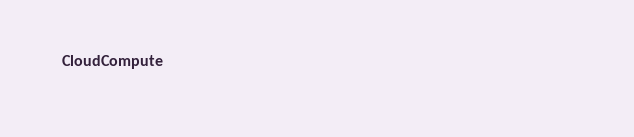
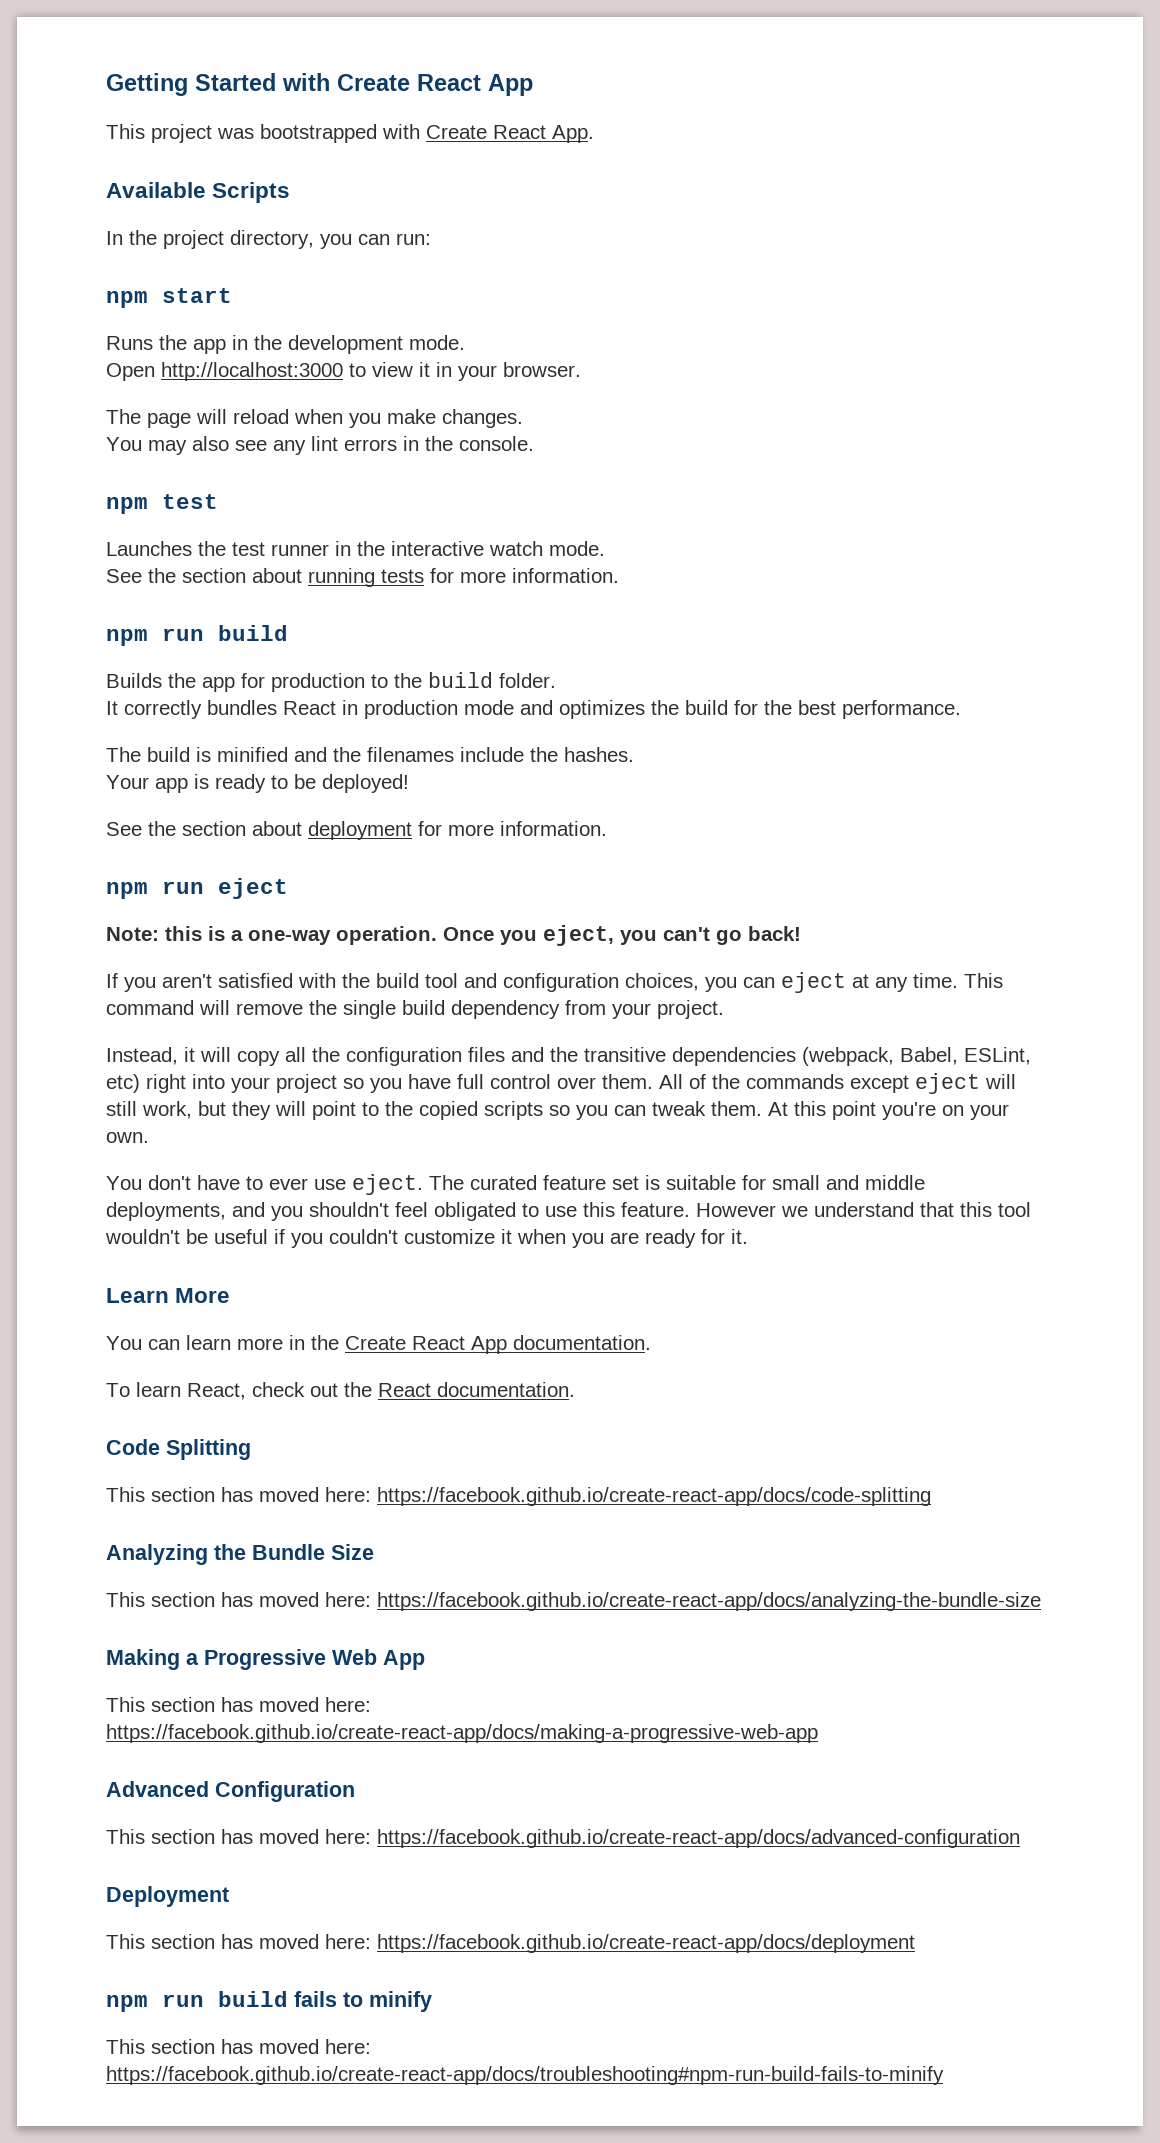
[62,55,163,69] CloudCompute -> [106,73,533,96] [106,124,594,143] [106,182,291,203] [106,230,431,249] [106,288,232,308] [106,335,465,354] [106,362,581,381] [106,409,523,428] [106,436,534,455] [106,494,218,514] [106,541,605,556] [106,568,619,587] [106,625,288,646] [106,672,556,692] [106,700,961,719] [106,747,634,762] [106,774,409,793] [106,821,607,840] [106,878,288,899] [106,925,801,946] [106,972,1003,993] [106,1000,724,1019] [106,1047,1031,1066] [106,1073,1016,1094] [106,1101,1009,1120] [106,1132,149,1143] [106,1174,925,1195] [106,1202,1031,1221] [105,1229,748,1248] [106,1288,231,1303] [106,1335,651,1354] [106,1382,575,1400] [106,1439,251,1460] [106,1487,931,1506] [106,1544,374,1565] [106,1592,1041,1611] [106,1649,425,1670] [106,1697,371,1712] [106,1724,818,1743] [106,1781,355,1802] [106,1829,1020,1848] [106,1886,229,1907] [106,1934,915,1953] [106,1991,432,2012] [106,2039,371,2054] [106,2066,944,2085] Getting Started with Create React App // This project was bootstrapped with Create React App. // Available Scripts // In the project directory, you can run: // npm start // Runs the app in the development mode. // Open http://localhost:3000 to view it in your browser. // The page will reload when you make changes. // You may also see any lint errors in the console. // npm test // Launches the test runner in the interactive watch mode. // See the section about running tests for more information. // npm run build // Builds the app for production to the build folder. // It correctly bundles React in production mode and optimizes the build for the best performance. // The build is minified and the filenames include the hashes. // Your app is ready to be deployed! // See the section about deployment for more information. // npm run eject // Note: this is a one-way operation. Once you eject, you can't go back! // If you aren't satisfied with the build tool and configuration choices, you can eject at any time. This command will remove the single build dependency from your project. // Instead, it will copy all the configuration files and the transitive dependencies (webpack, Babel, ESLint, etc) right into your project so you have full control over them. All of the commands except eject will still work, but they will point to the copied scripts so you can tweak them. At this point you're on your own. // You don't have to ever use eject. The curated feature set is suitable for small and middle deployments, and you shouldn't feel obligated to use this feature. However we understand that this tool wouldn't be useful if you couldn't customize it when you are ready for it. // Learn More // You can learn more in the Create React App documentation. // To learn React, check out the React documentation. // Code Splitting // This section has moved here: https://facebook.github.io/create-react-app/docs/code-splitting // Analyzing the Bundle Size // This section has moved here: https://facebook.github.io/create-react-app/docs/analyzing-the-bundle-size // Making a Progressive Web App // This section has moved here: https://facebook.github.io/create-react-app/docs/making-a-progressive-web-app // Advanced Configuration // This section has moved here: https://facebook.github.io/create-react-app/docs/advanced-configuration // Deployment // This section has moved here: https://facebook.github.io/create-react-app/docs/deployment // npm run build fails to minify // This section has moved here: https://facebook.github.io/create-react-app/docs/troubleshooting#npm-run-build-fails-to-minify

